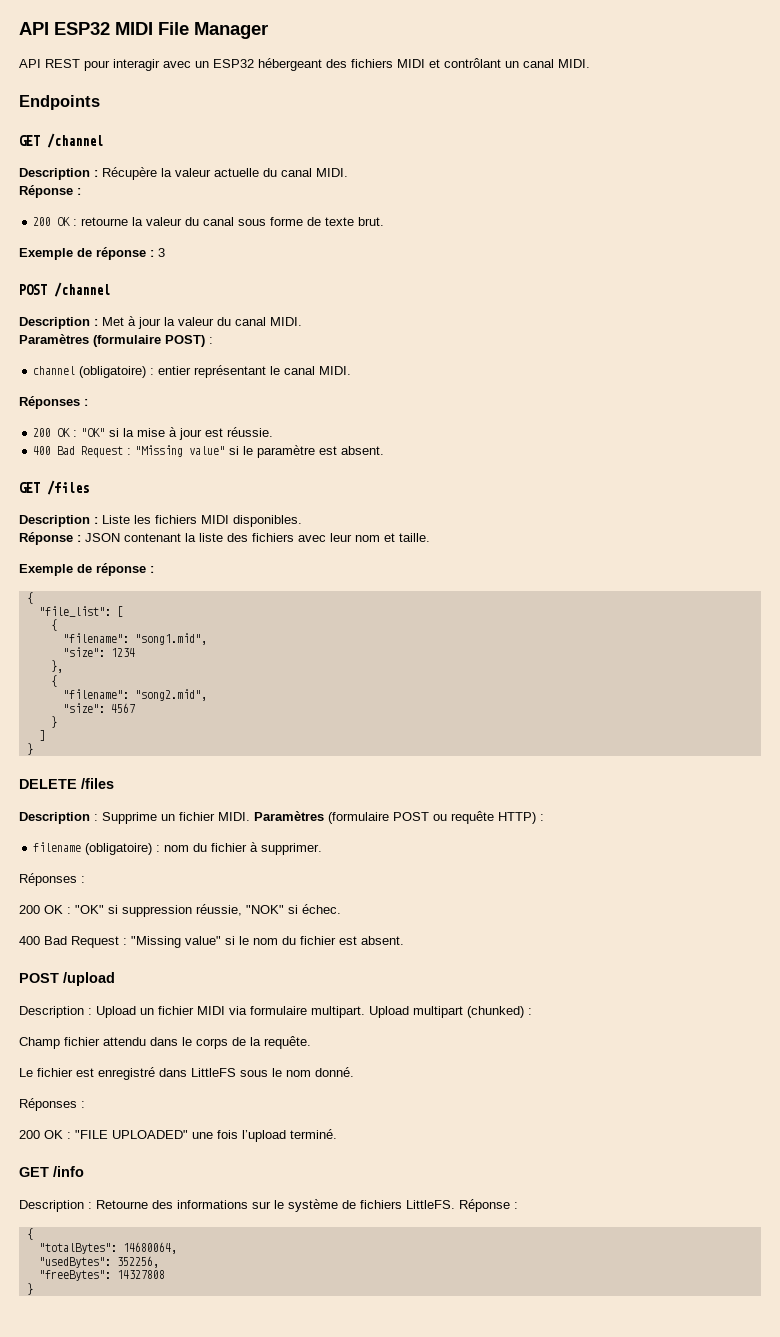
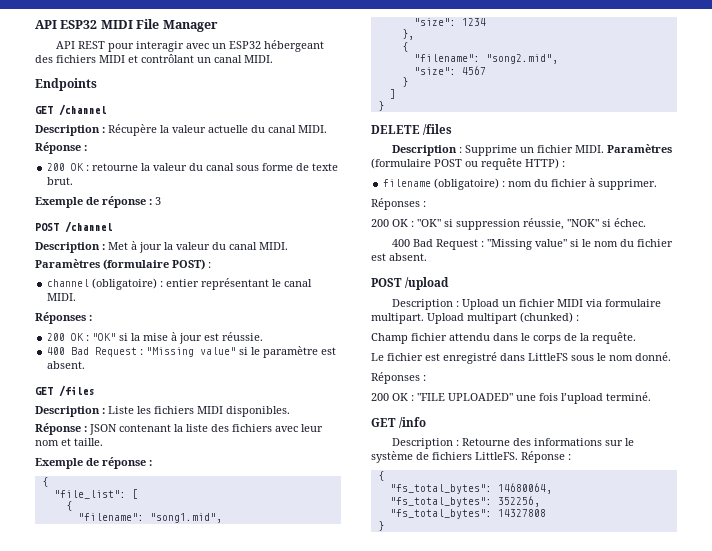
[38,1243,117,1254] "totalBytes": -> [389,484,492,494] "fs_total_bytes":
[38,1257,111,1268] "usedBytes": -> [389,497,492,507] "fs_total_bytes":
[38,1270,111,1281] "freeBytes": -> [389,509,492,519] "fs_total_bytes":

